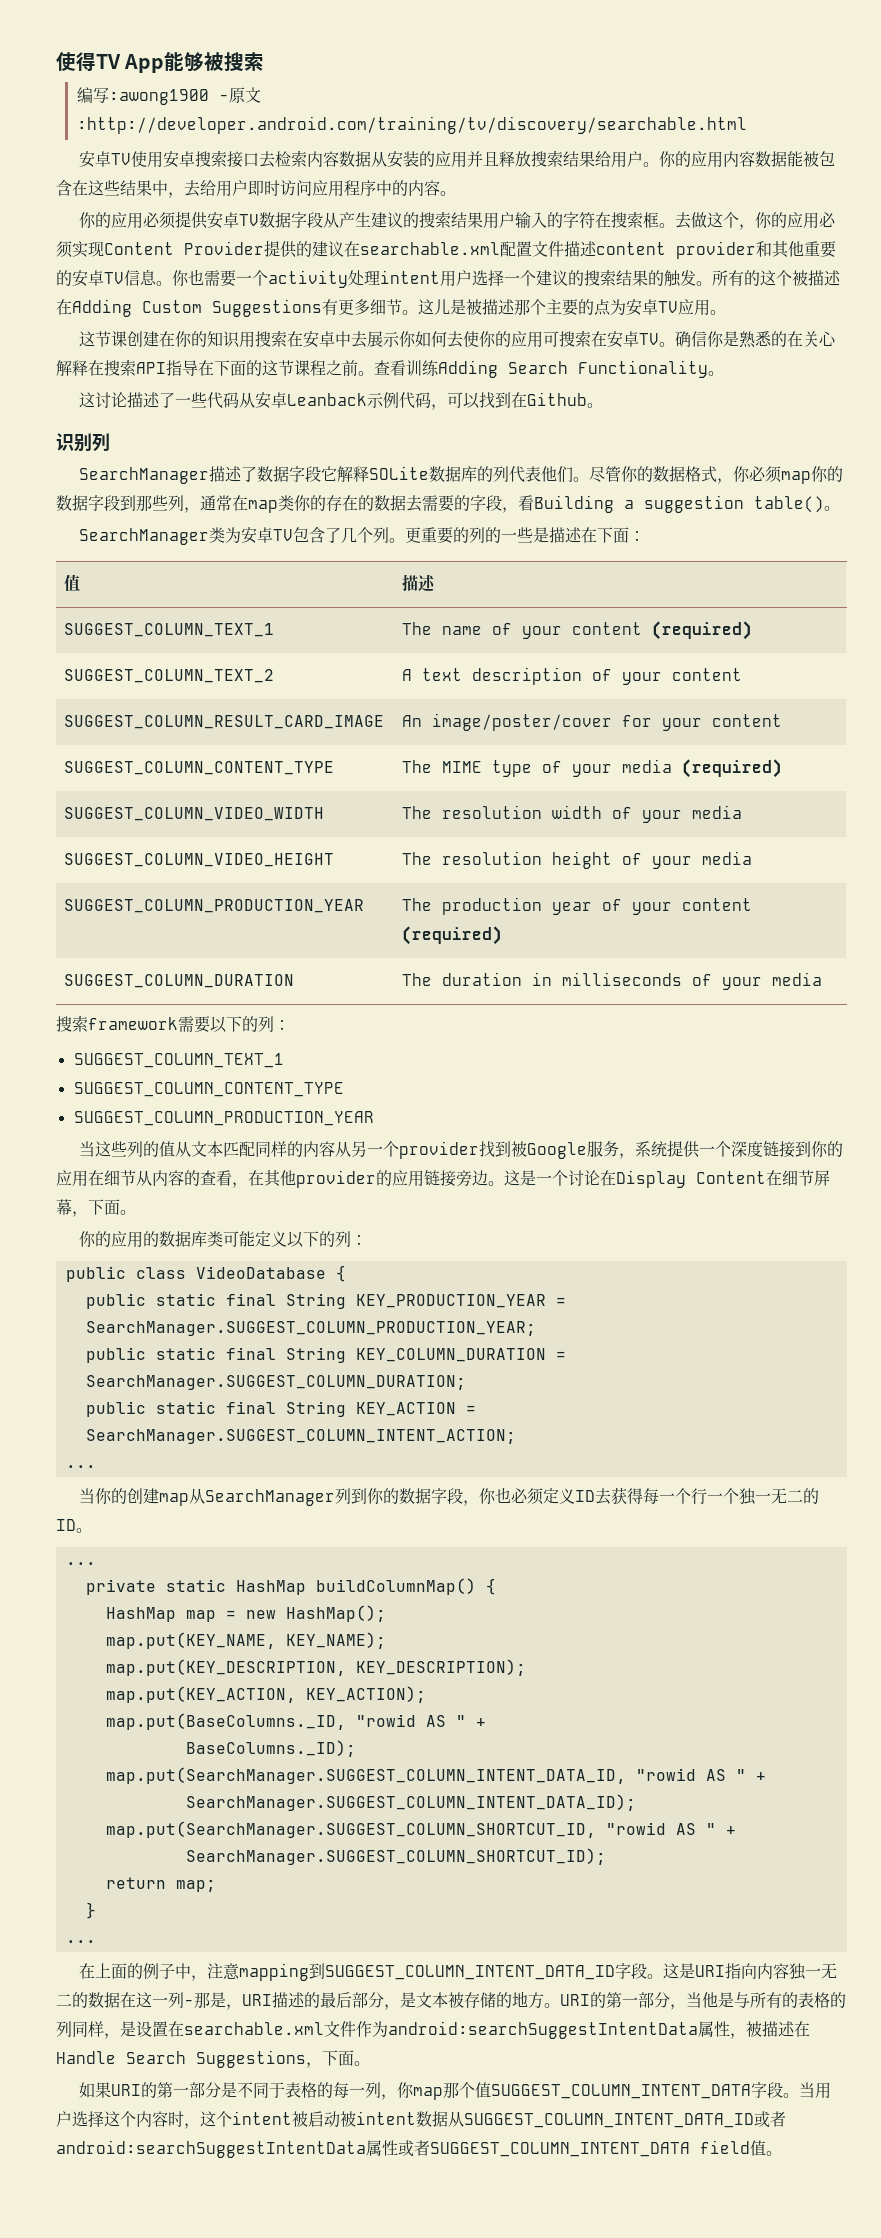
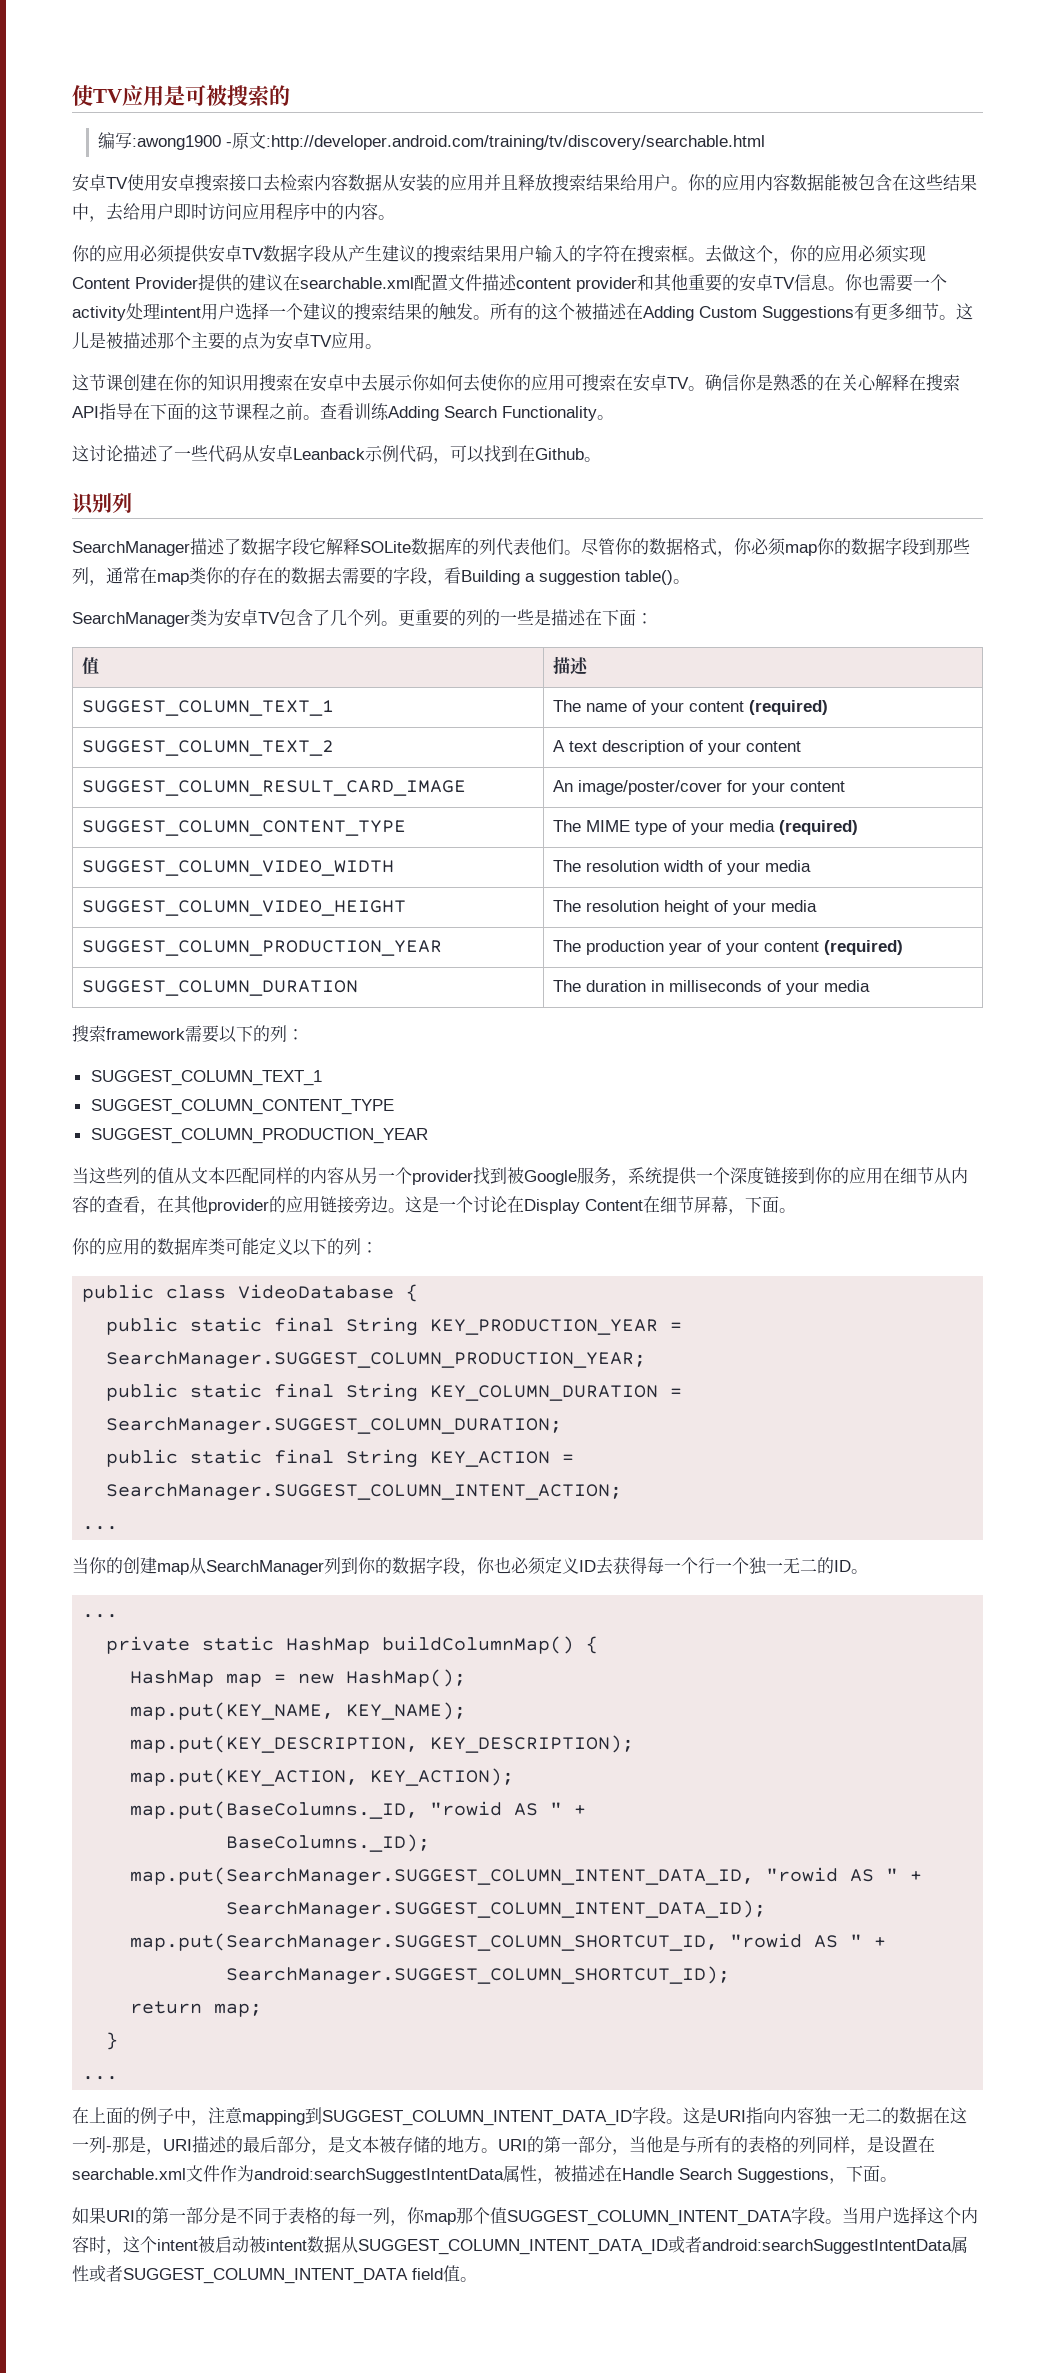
[56,52,205,73] 使得TV App能够 -> [72,85,206,106] 使TV应用是可
(265, 61) none -> [269,85,290,106] 的

